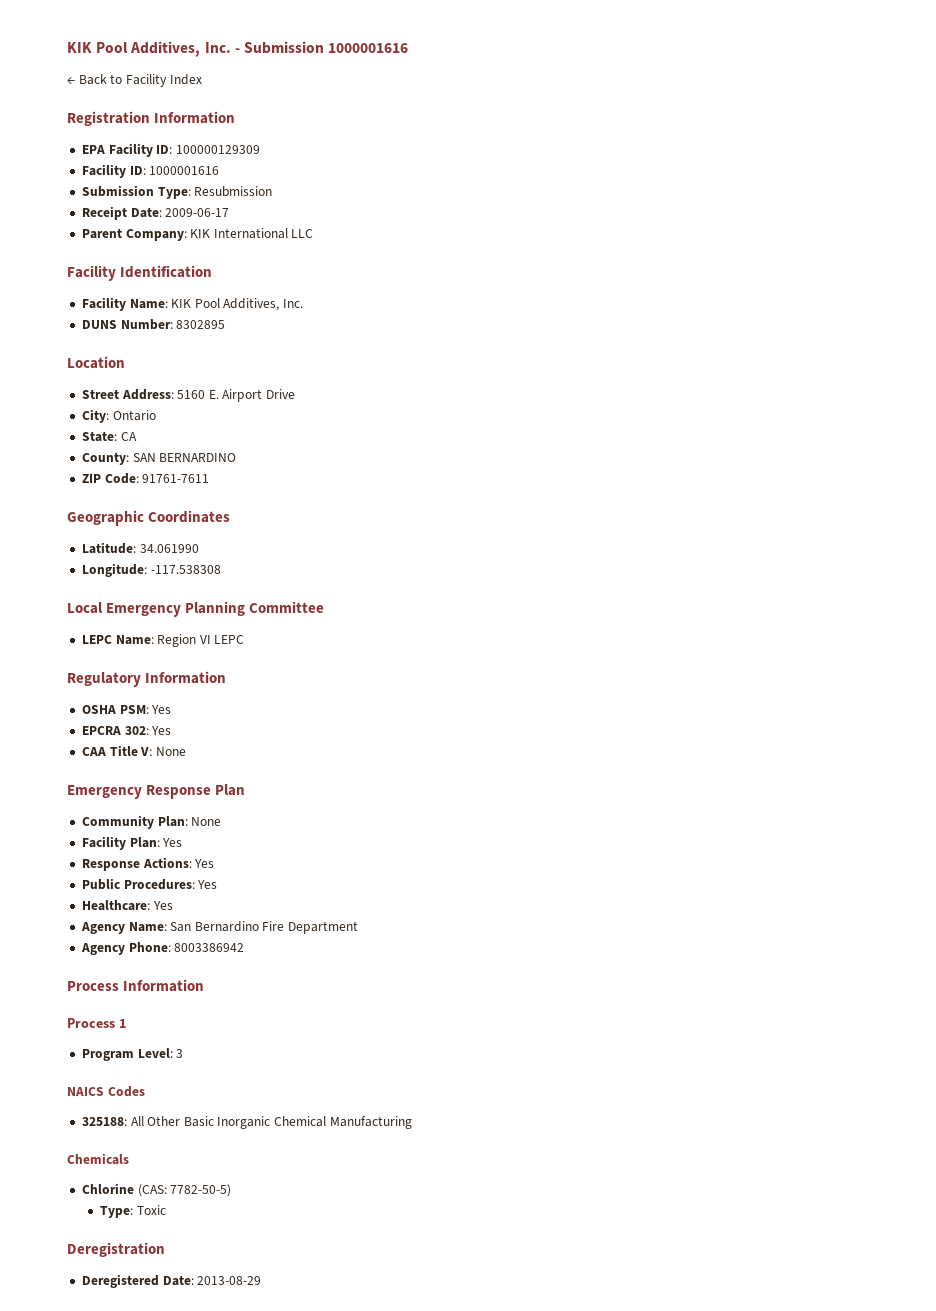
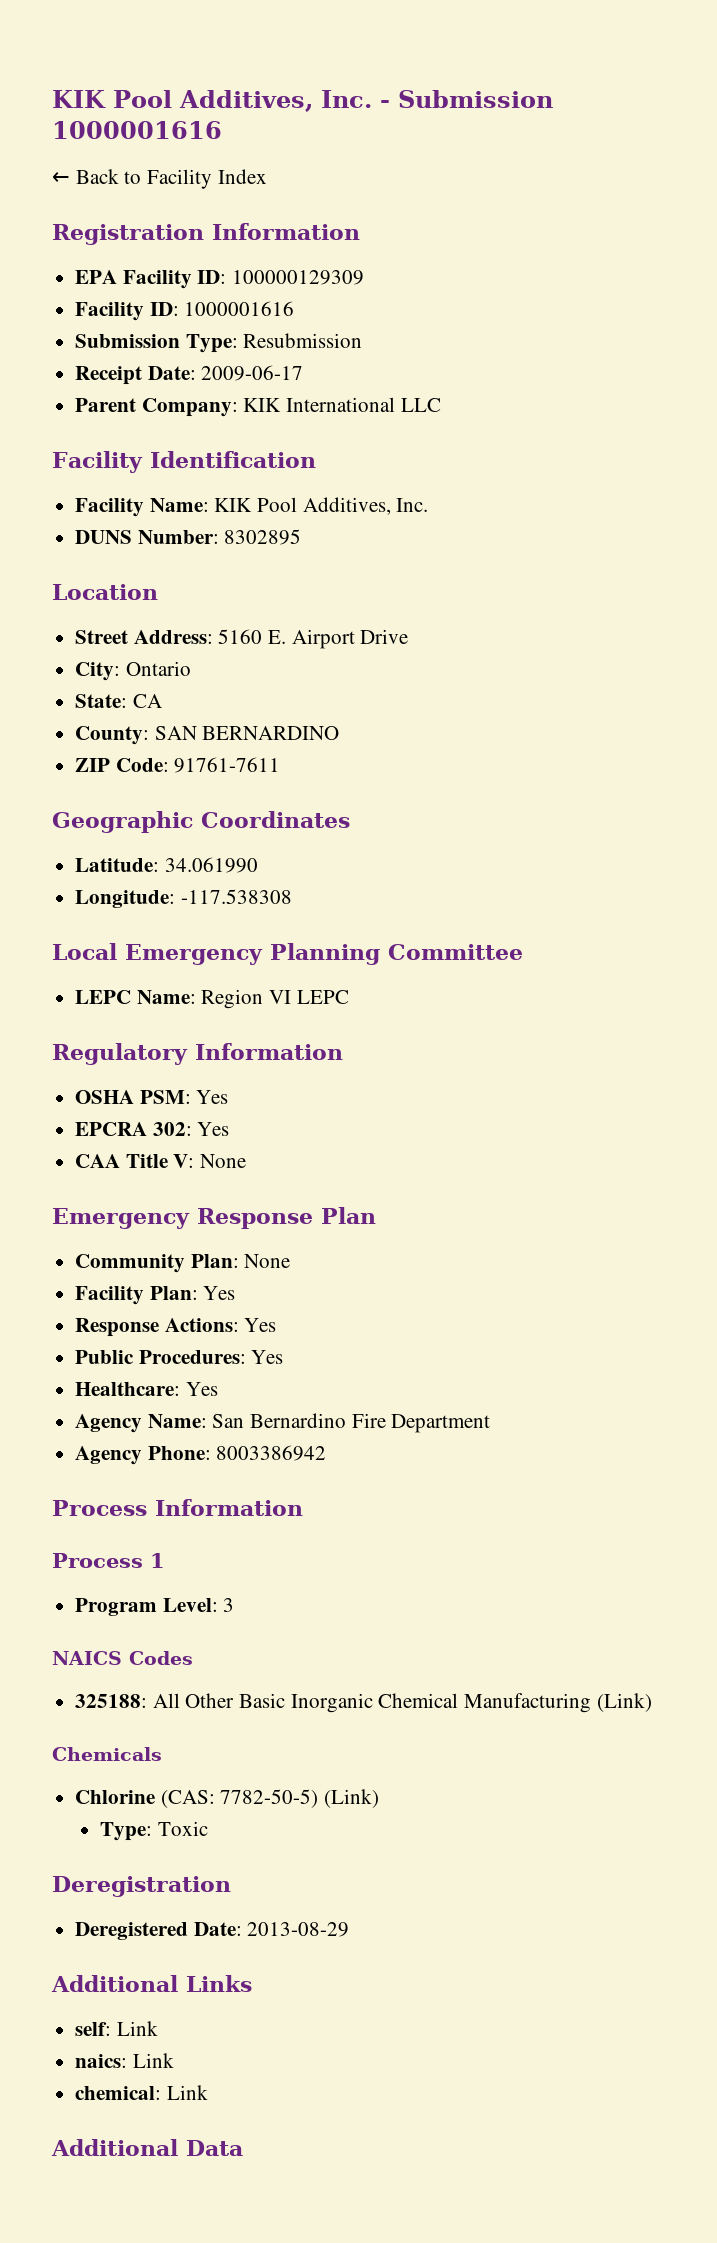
(412, 1122) none -> [596,1693,652,1712] (Link)
(232, 1190) none -> [324,1789,380,1808] (Link)
(262, 1280) none -> [51,1975,252,1992] [75,2021,158,2036] [75,2053,174,2068] [75,2085,208,2100] [51,2139,243,2156] // Additional Links // self: Link // naics: Link // chemical: Link // Additional Data

